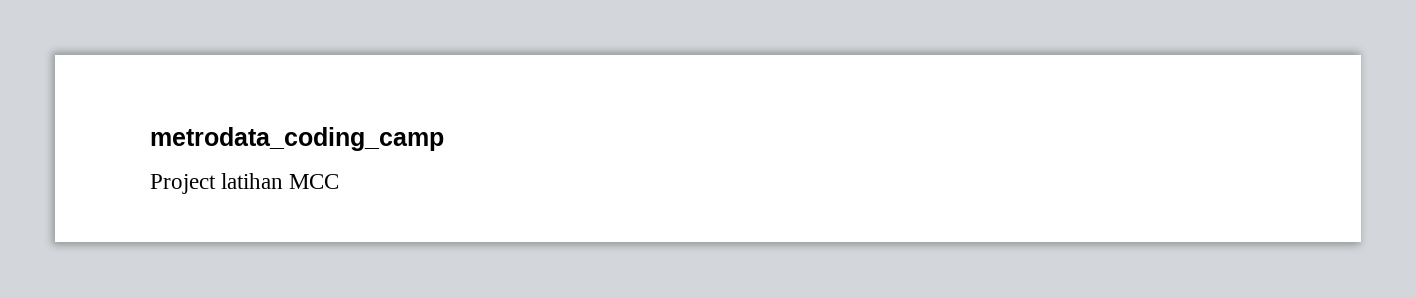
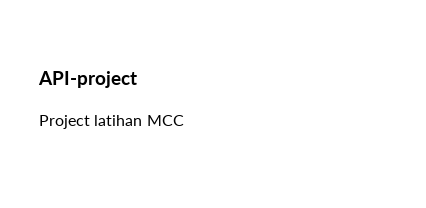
[150,127,444,151] metrodata_coding_camp -> [38,71,137,88] API-project

